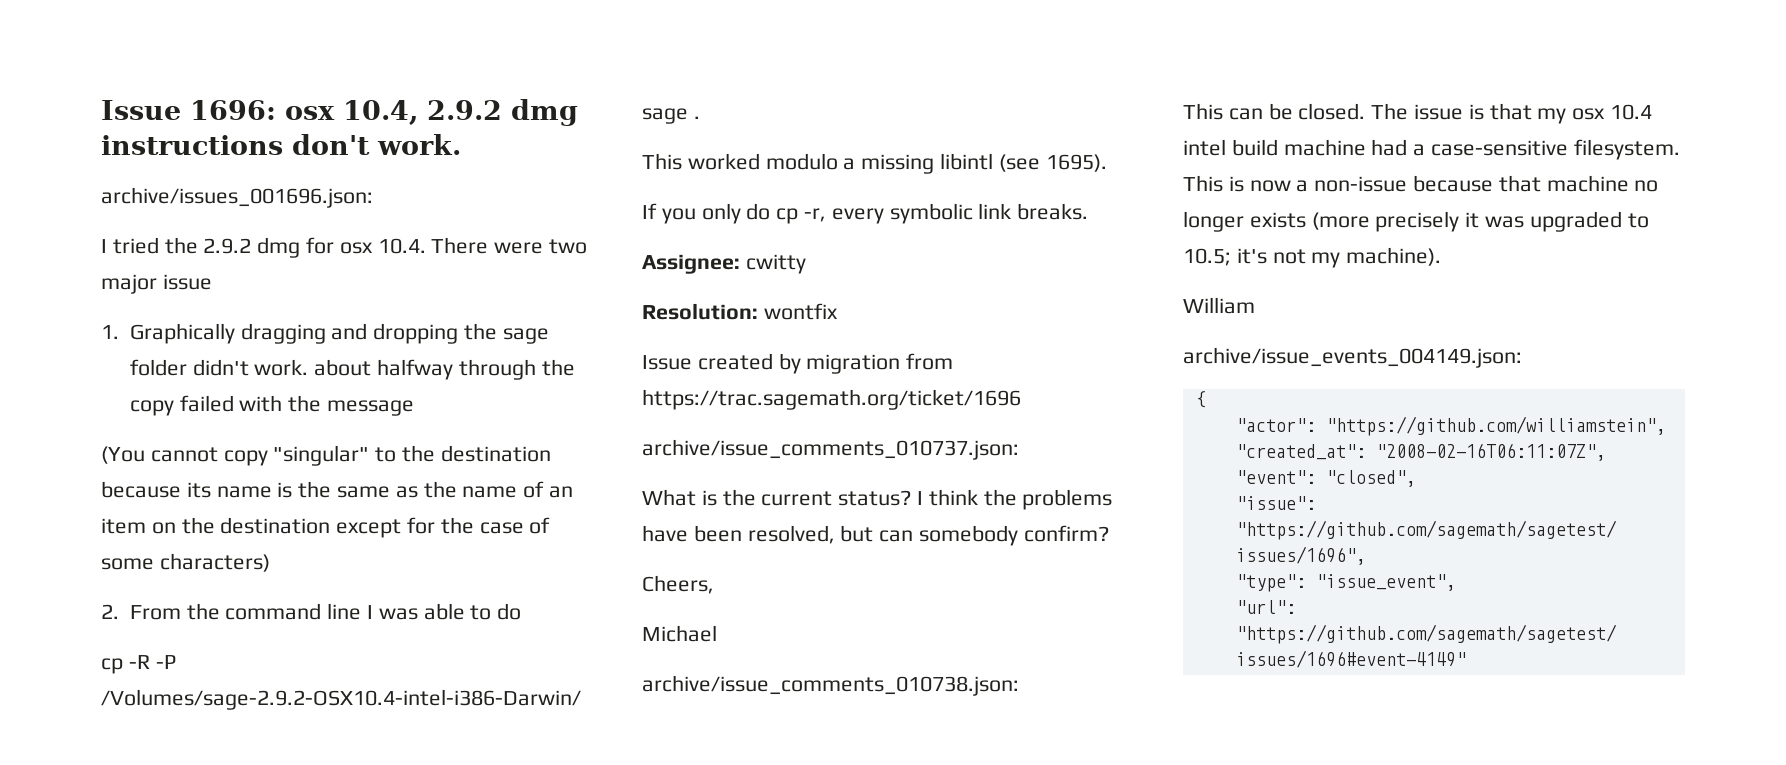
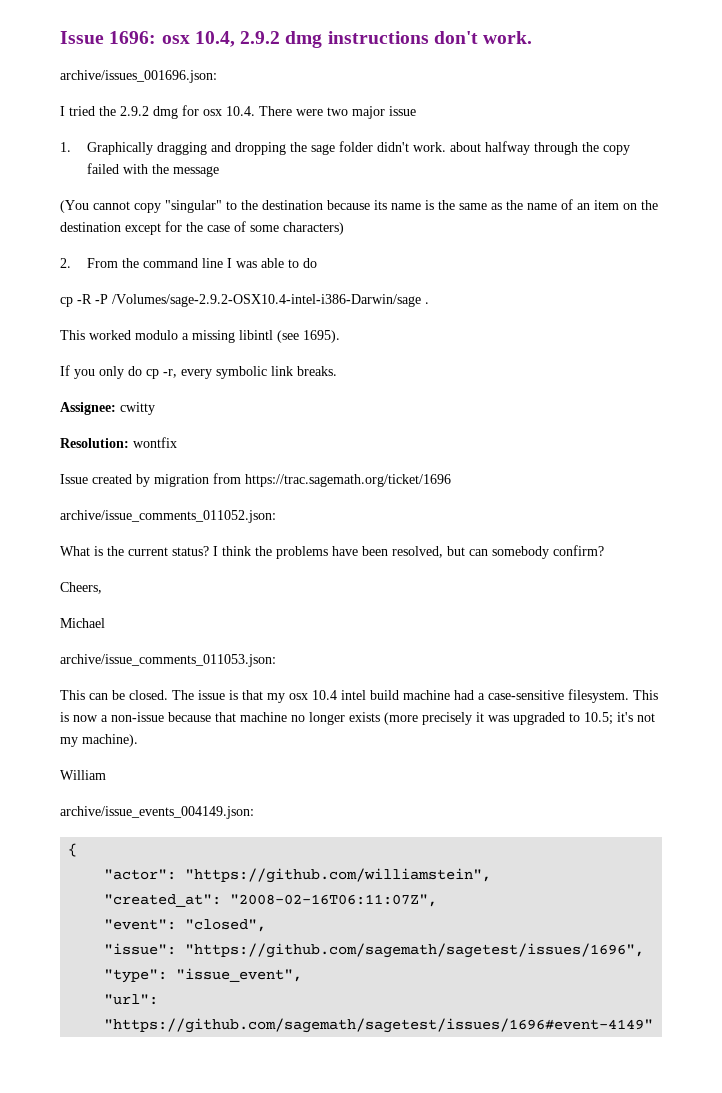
[642,439,1019,460] archive/issue_comments_010737.json: -> [60,510,276,523] archive/issue_comments_011052.json:
[642,675,1019,696] archive/issue_comments_010738.json: -> [60,654,276,667] archive/issue_comments_011053.json:

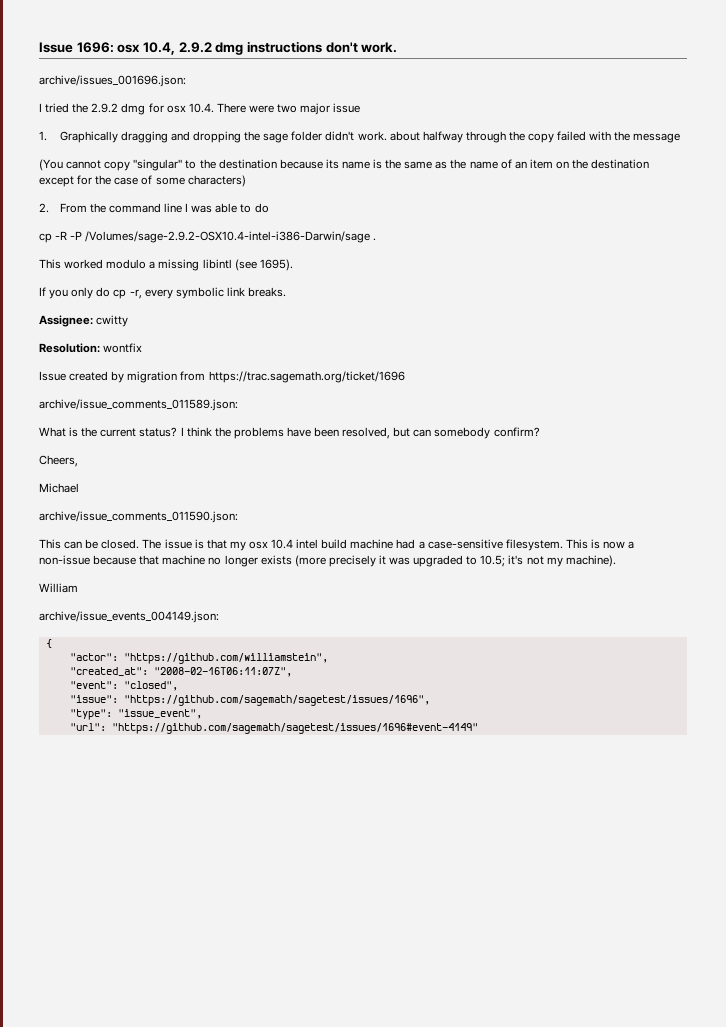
[60,510,276,523] archive/issue_comments_011052.json: -> [39,399,238,411] archive/issue_comments_011589.json:
[60,654,276,667] archive/issue_comments_011053.json: -> [39,511,238,523] archive/issue_comments_011590.json:

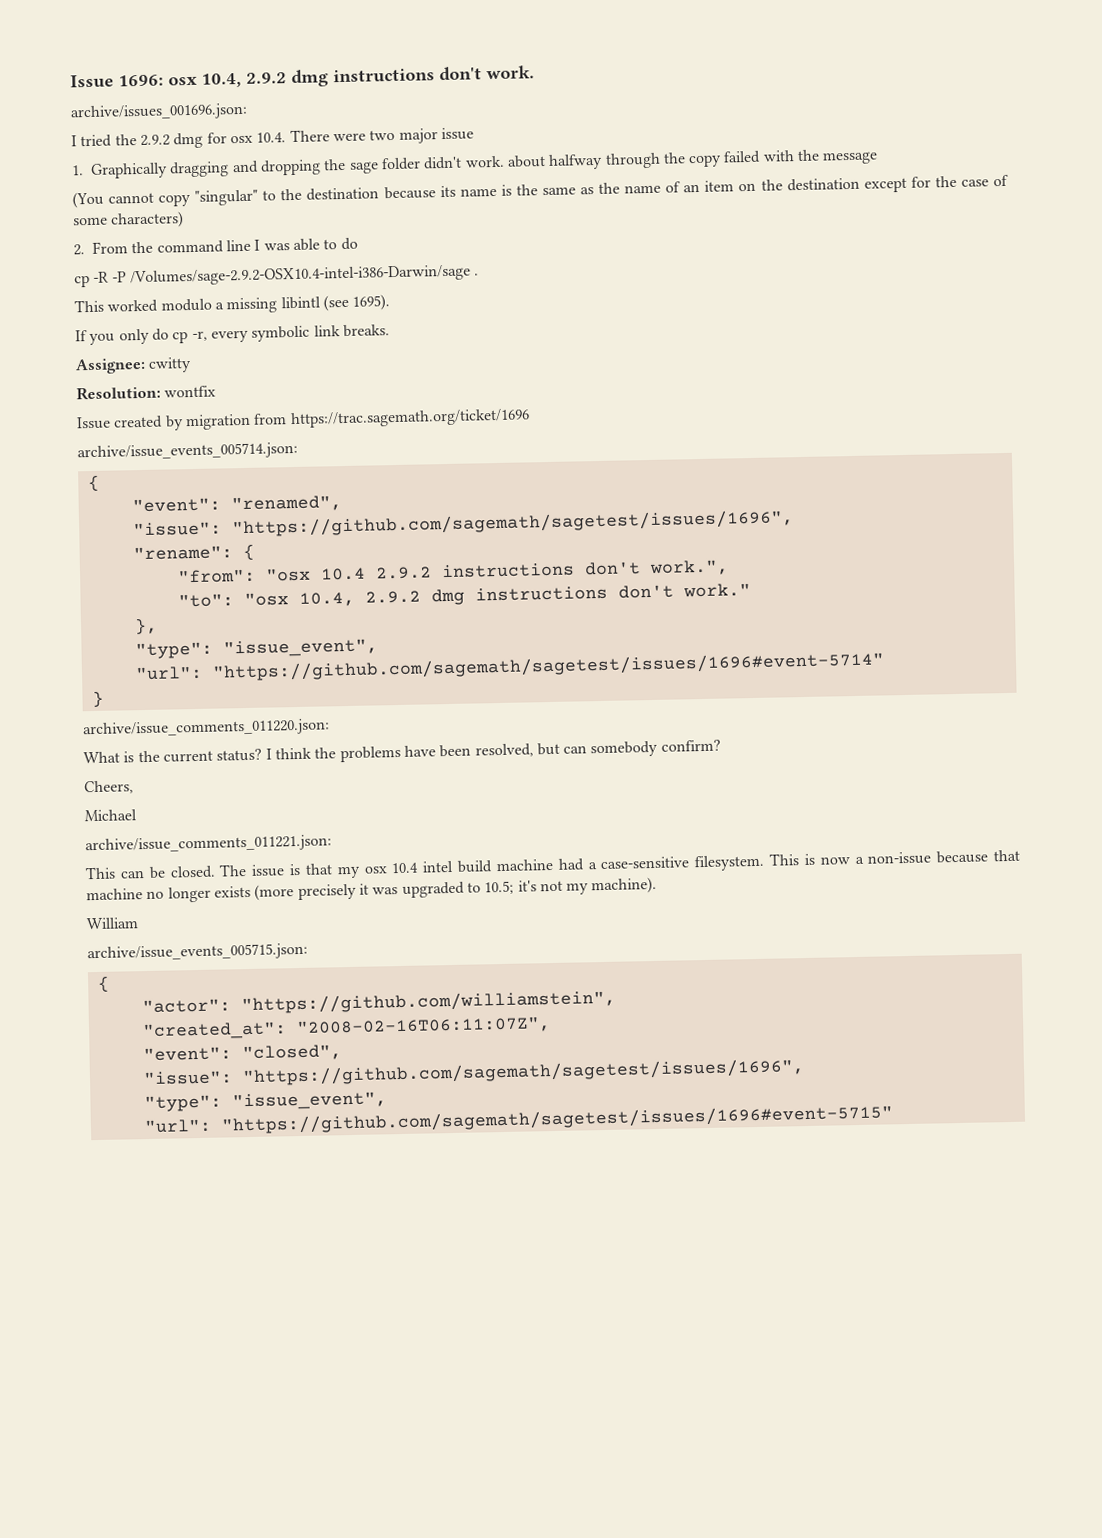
[39,399,238,411] archive/issue_comments_011589.json: -> [77,441,298,462] [87,474,100,492] [131,495,342,513] [132,509,794,538] [132,543,255,561] [177,559,729,584] [177,583,751,608] [133,617,158,635] [134,638,378,660] [134,651,885,682] [91,690,104,708] [83,718,330,739] archive/issue_events_005714.json: // { // "event": "renamed", // "issue": "https://github.com/sagemath/sagetest/issues/1696", // "rename": { // "from": "osx 10.4 2.9.2 instructions don't work.", // "to": "osx 10.4, 2.9.2 dmg instructions don't work." // }, // "type": "issue_event", // "url": "https://github.com/sagemath/sagetest/issues/1696#event-5714" // } // archive/issue_comments_011220.json:
[39,511,238,523] archive/issue_comments_011590.json: -> [85,834,332,855] archive/issue_comments_011221.json:
[39,611,219,623] archive/issue_events_004149.json: -> [87,942,308,963] archive/issue_events_005715.json:
[111,723,478,734] "https://github.com/sagemath/sagetest/issues/1696#event-4149" -> [220,1104,894,1135] "https://github.com/sagemath/sagetest/issues/1696#event-5715"

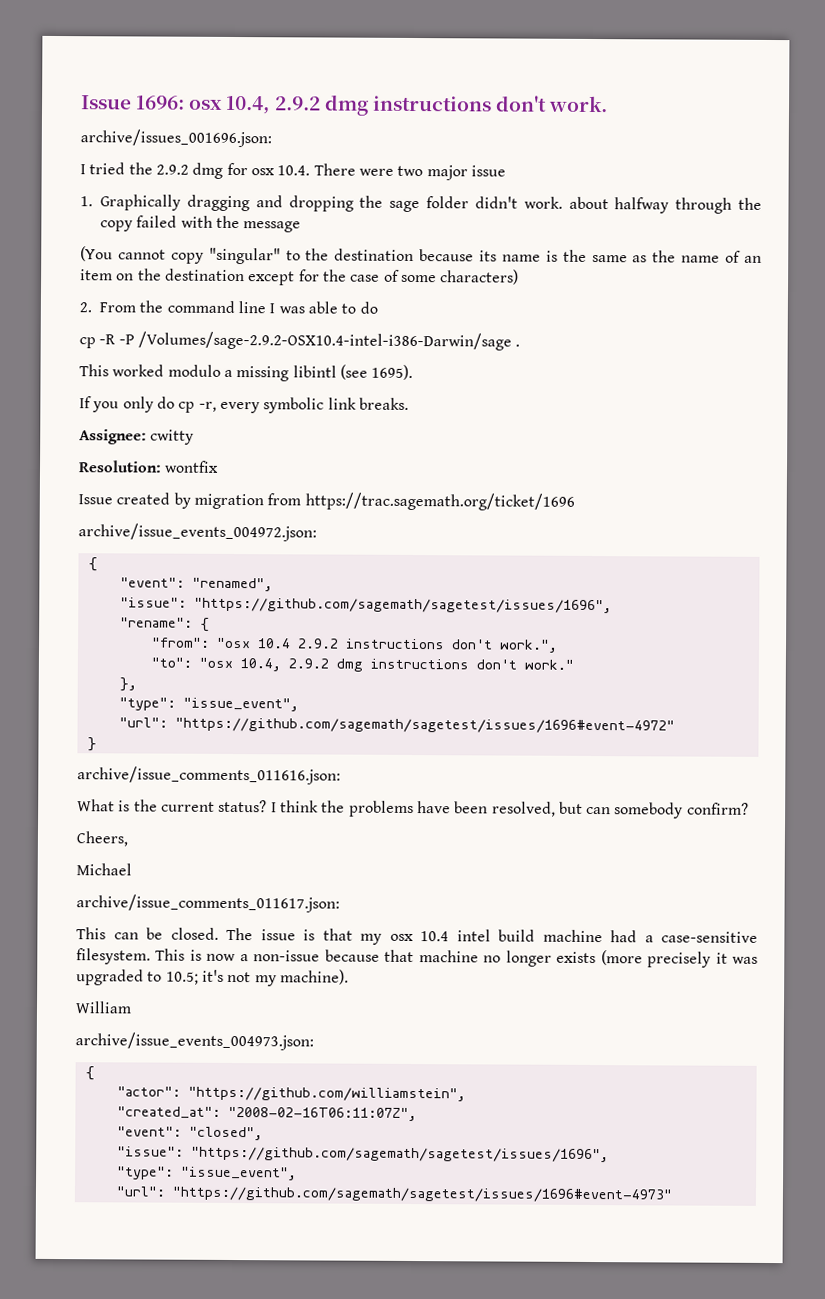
[77,441,298,462] archive/issue_events_005714.json: -> [78,523,317,542] archive/issue_events_004972.json:
[211,651,885,682] "https://github.com/sagemath/sagetest/issues/1696#event-5714" -> [174,717,675,734] "https://github.com/sagemath/sagetest/issues/1696#event-4972"
[83,718,330,739] archive/issue_comments_011220.json: -> [77,766,341,785] archive/issue_comments_011616.json:
[85,834,332,855] archive/issue_comments_011221.json: -> [76,894,340,913] archive/issue_comments_011617.json:
[87,942,308,963] archive/issue_events_005715.json: -> [75,1032,314,1051] archive/issue_events_004973.json:
[220,1104,894,1135] "https://github.com/sagemath/sagetest/issues/1696#event-5715" -> [171,1186,672,1203] "https://github.com/sagemath/sagetest/issues/1696#event-4973"

